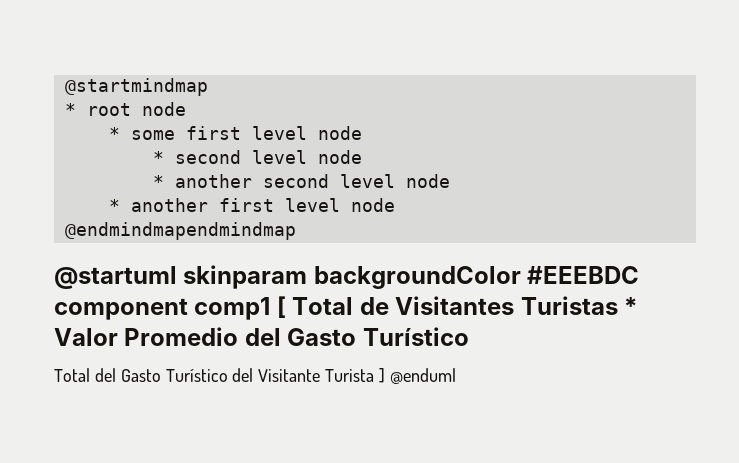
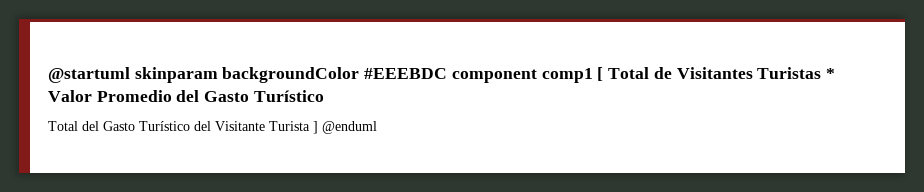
[64,78,208,96] [64,102,186,116] [108,126,362,140] [152,150,362,164] [152,174,450,188] [108,198,395,212] [64,222,296,240] @startmindmap // * root node // * some first level node // * second level node // * another second level node // * another first level node // @endmindmapendmindmap // -> (48, 75) none

